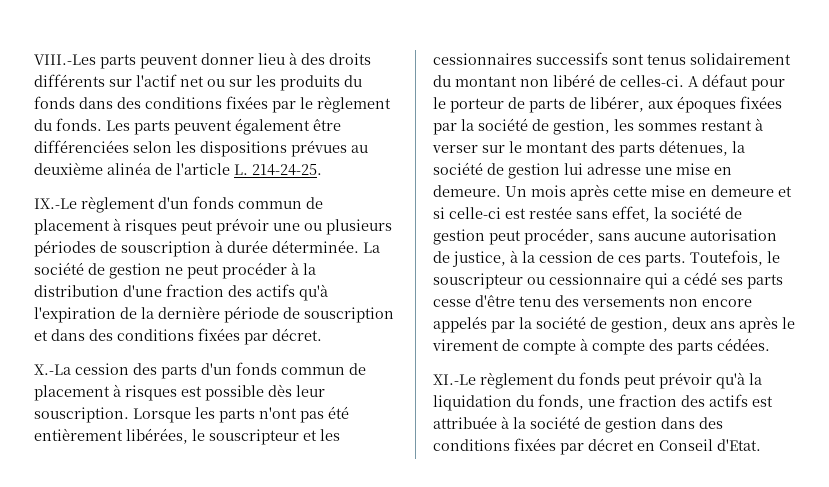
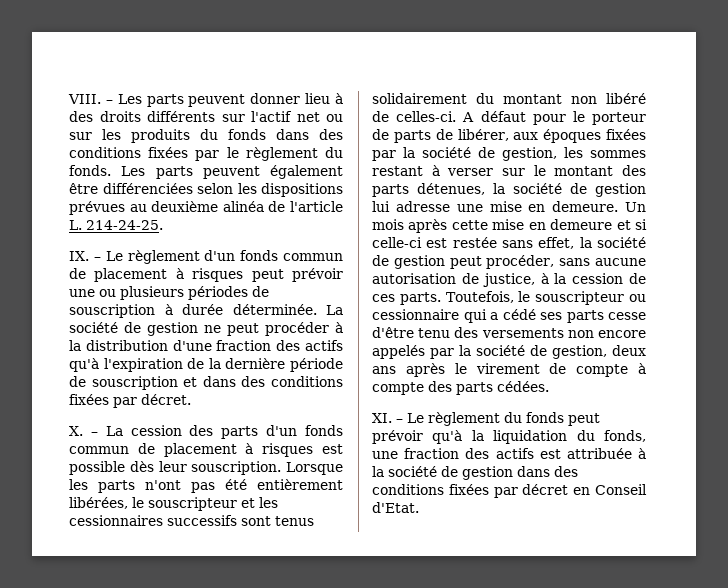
[34,54,96,65] VIII.-Les -> [68,94,142,104] VIII. – Les
[34,198,77,209] IX.-Le -> [69,251,123,261] IX. – Le
[34,364,71,375] X.-La -> [69,426,123,436] X. – La
[433,374,476,385] XI.-Le -> [372,413,424,423] XI. – Le

